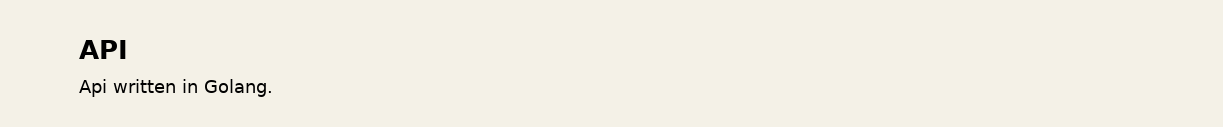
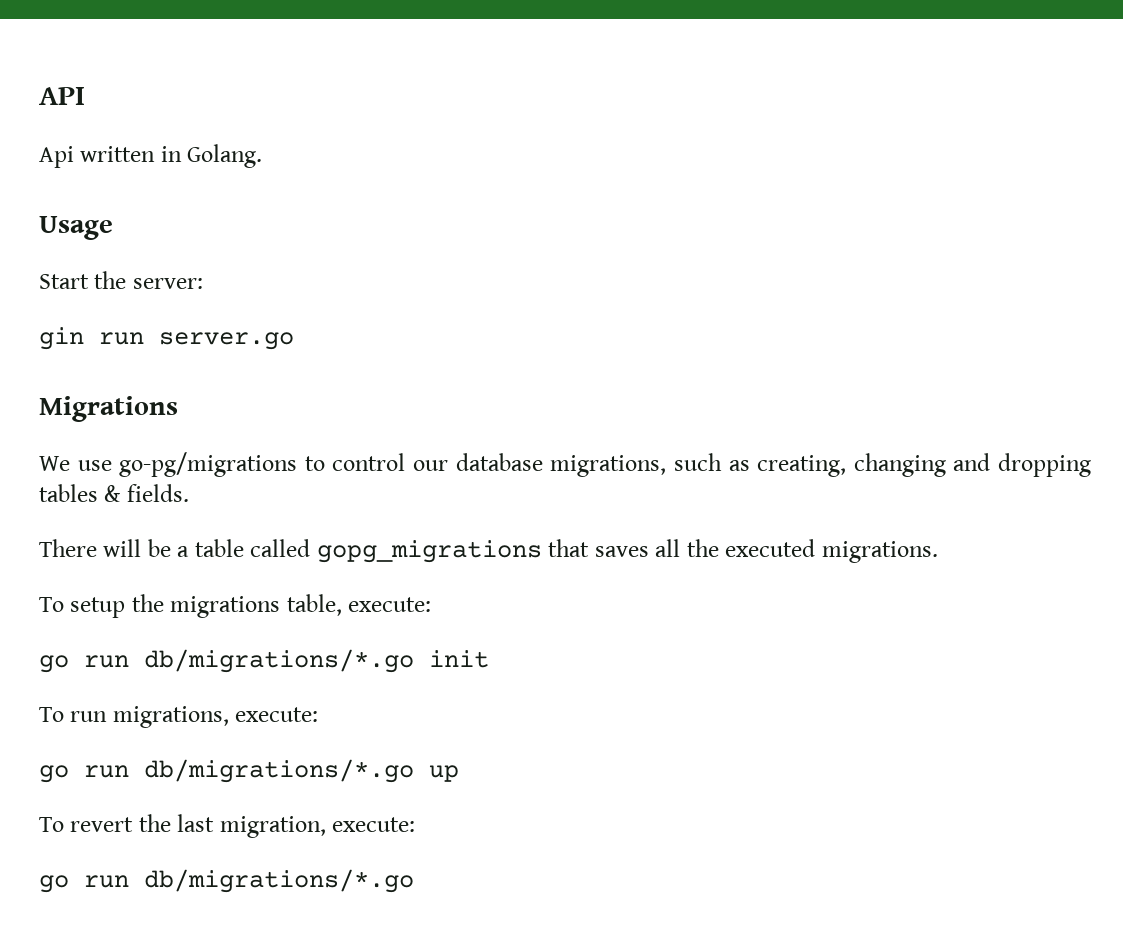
(273, 88) none -> [39,216,113,240] [39,271,203,289] [39,327,294,350] [39,396,178,422] [39,452,1092,477] [39,484,189,502] [39,539,938,563] [39,594,432,618] [39,649,489,673] [39,706,319,728] [39,759,459,783] [39,814,416,838] [39,869,414,893] // Usage // Start the server: // gin run server.go // Migrations // We use go-pg/migrations to control our database migrations, such as creating, changing and dropping tables & fields. // There will be a table called gopg_migrations that saves all the executed migrations. // To setup the migrations table, execute: // go run db/migrations/*.go init // To run migrations, execute: // go run db/migrations/*.go up // To revert the last migration, execute: // go run db/migrations/*.go

